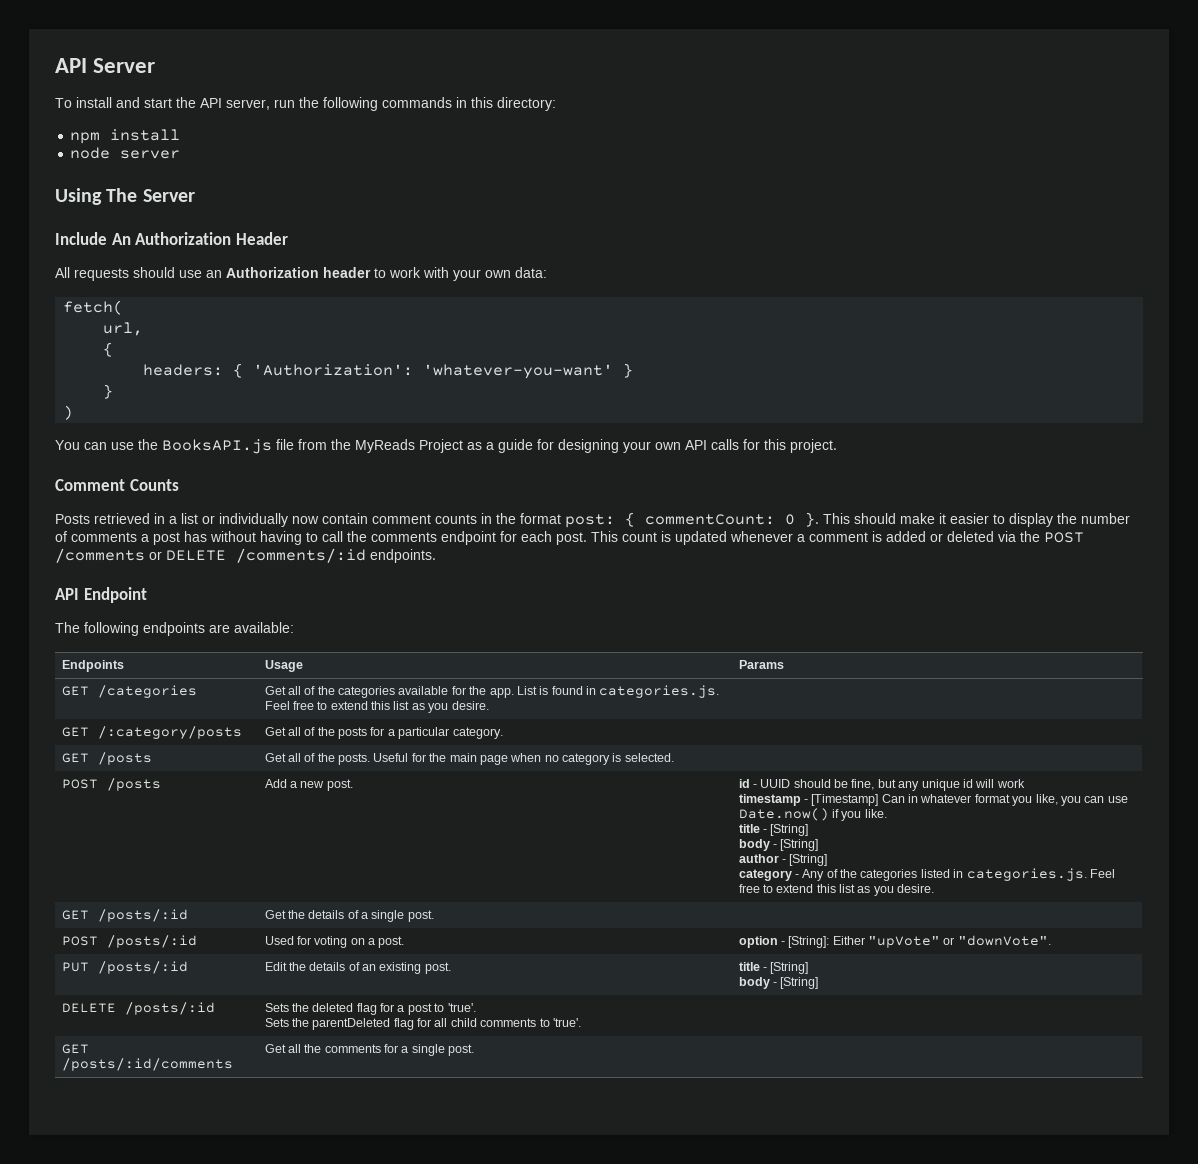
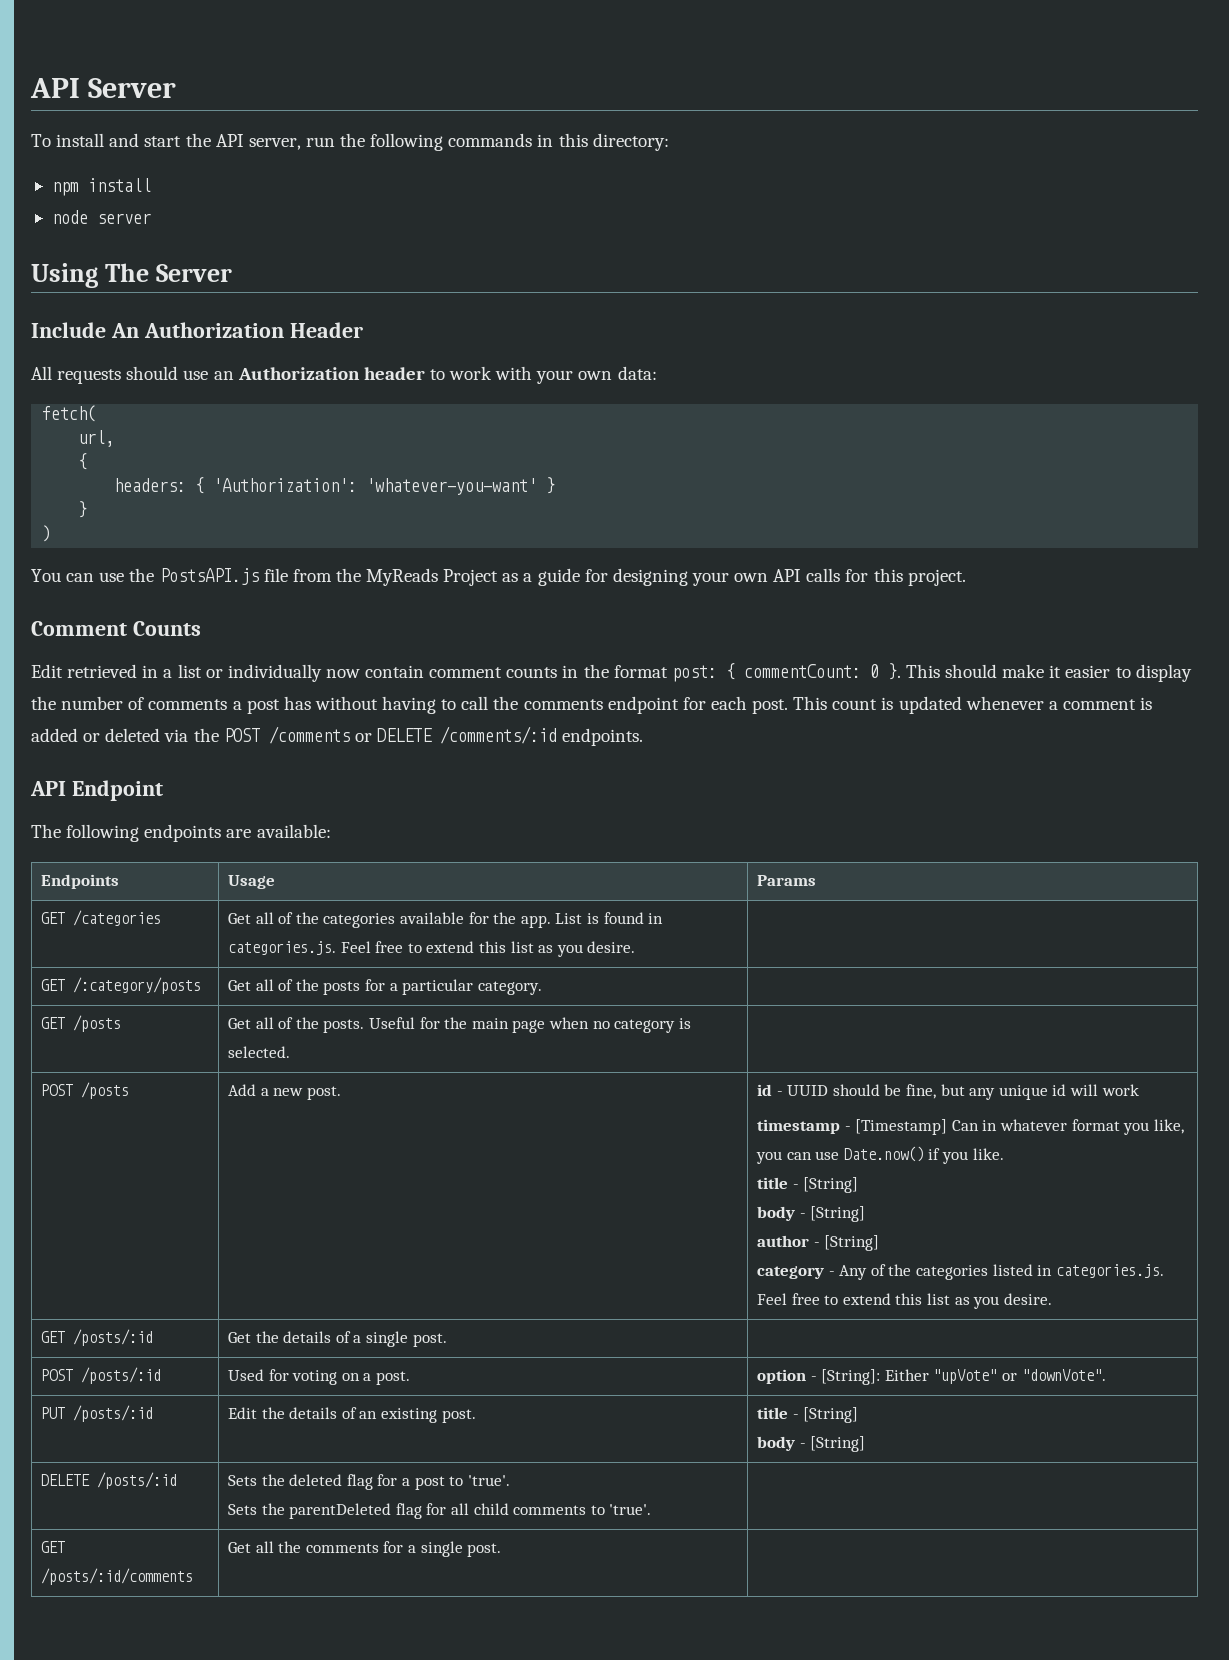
[162,439,272,454] BooksAPI.js -> [159,568,259,585] PostsAPI.js
[55,514,90,524] Posts -> [31,664,63,678] Edit

